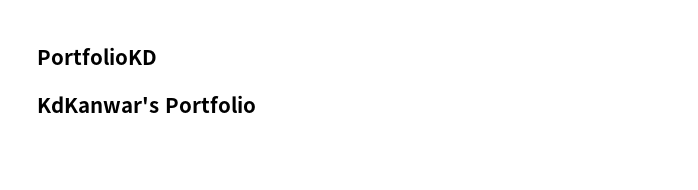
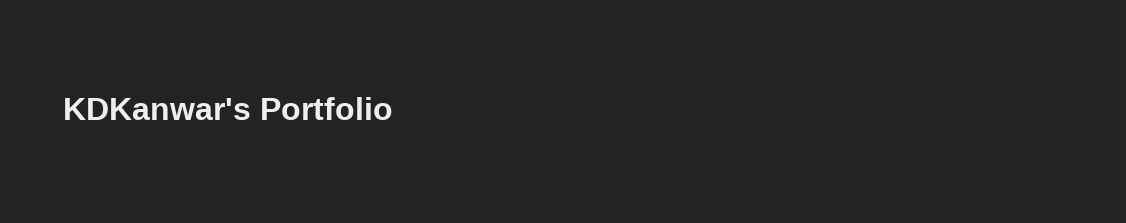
[37,47,157,65] [37,96,159,113] PortfolioKD // KdKanwar's -> [63,98,251,120] KDKanwar's

